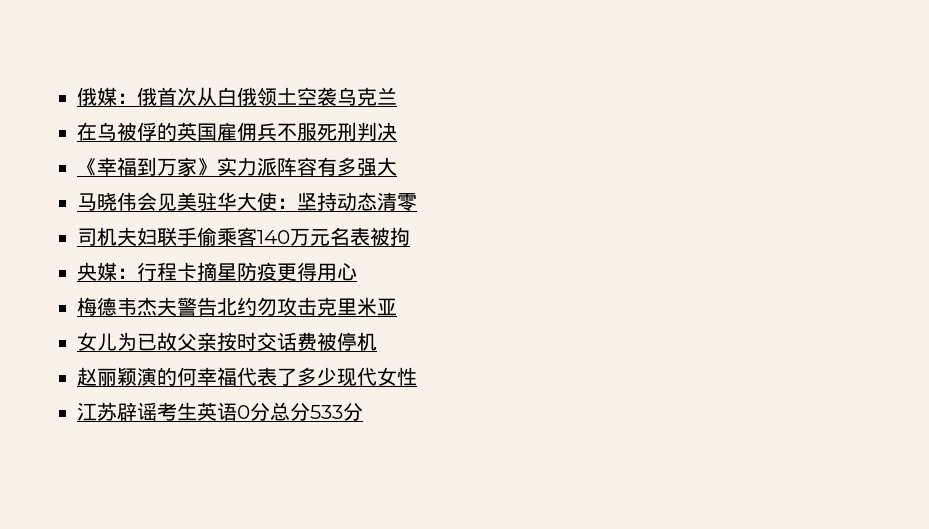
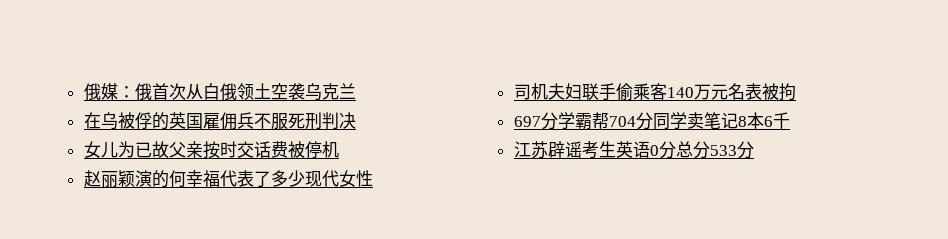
[77,157,397,176] [77,192,417,212] [77,227,410,246] [77,262,357,281] [77,297,397,316] // 《幸福到万家》实力派阵容有多强大 // 马晓伟会见美驻华大使：坚持动态清零 // 司机夫妇联手偷乘客140万元名表被拘 // 央媒：行程卡摘星防疫更得用心 // 梅德韦杰夫警告北约勿攻击克里米亚 -> (356, 120) none
(417, 376) none -> [513,83,796,101] [513,112,790,130] // 司机夫妇联手偷乘客140万元名表被拘 // 697分学霸帮704分同学卖笔记8本6千

